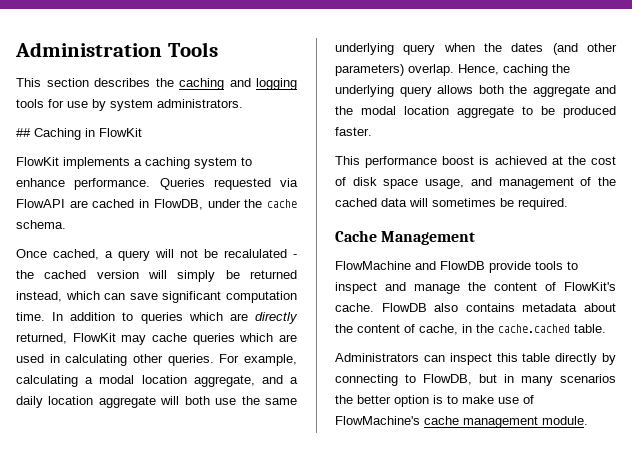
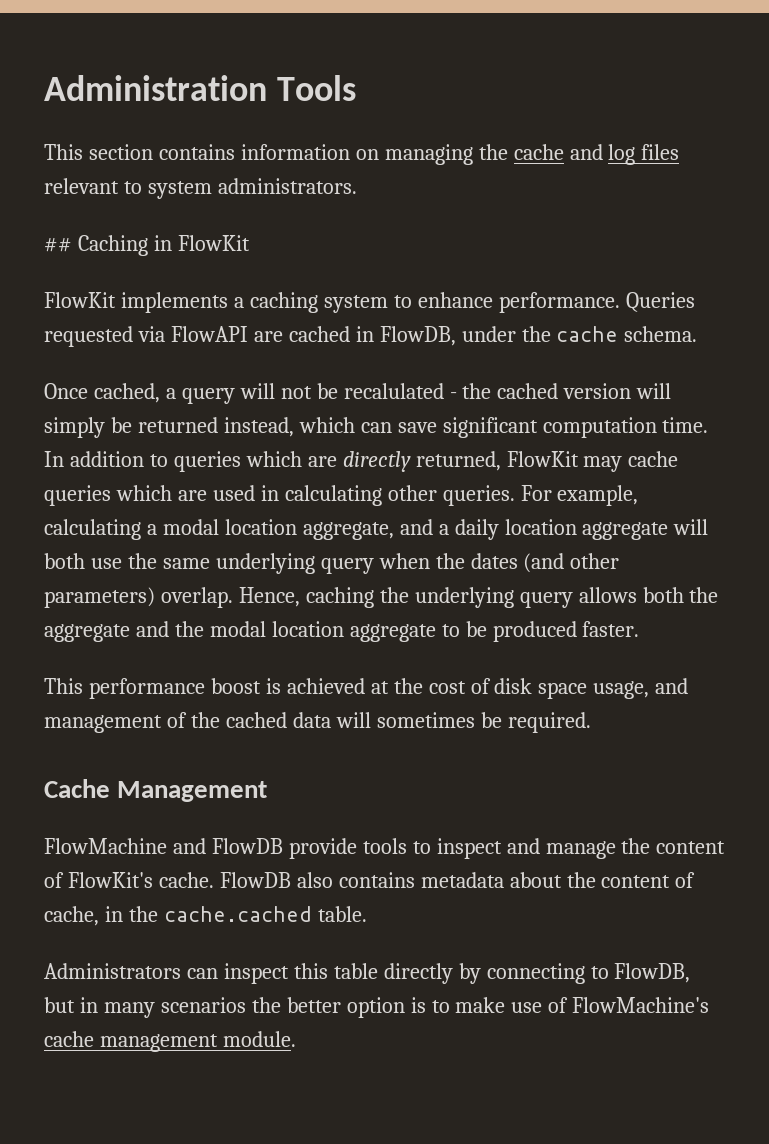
[94,78,297,90] [16,99,106,111] describes the caching and logging tools for use by -> [158,144,680,165] [44,178,142,194] contains information on managing the cache and log files relevant to

